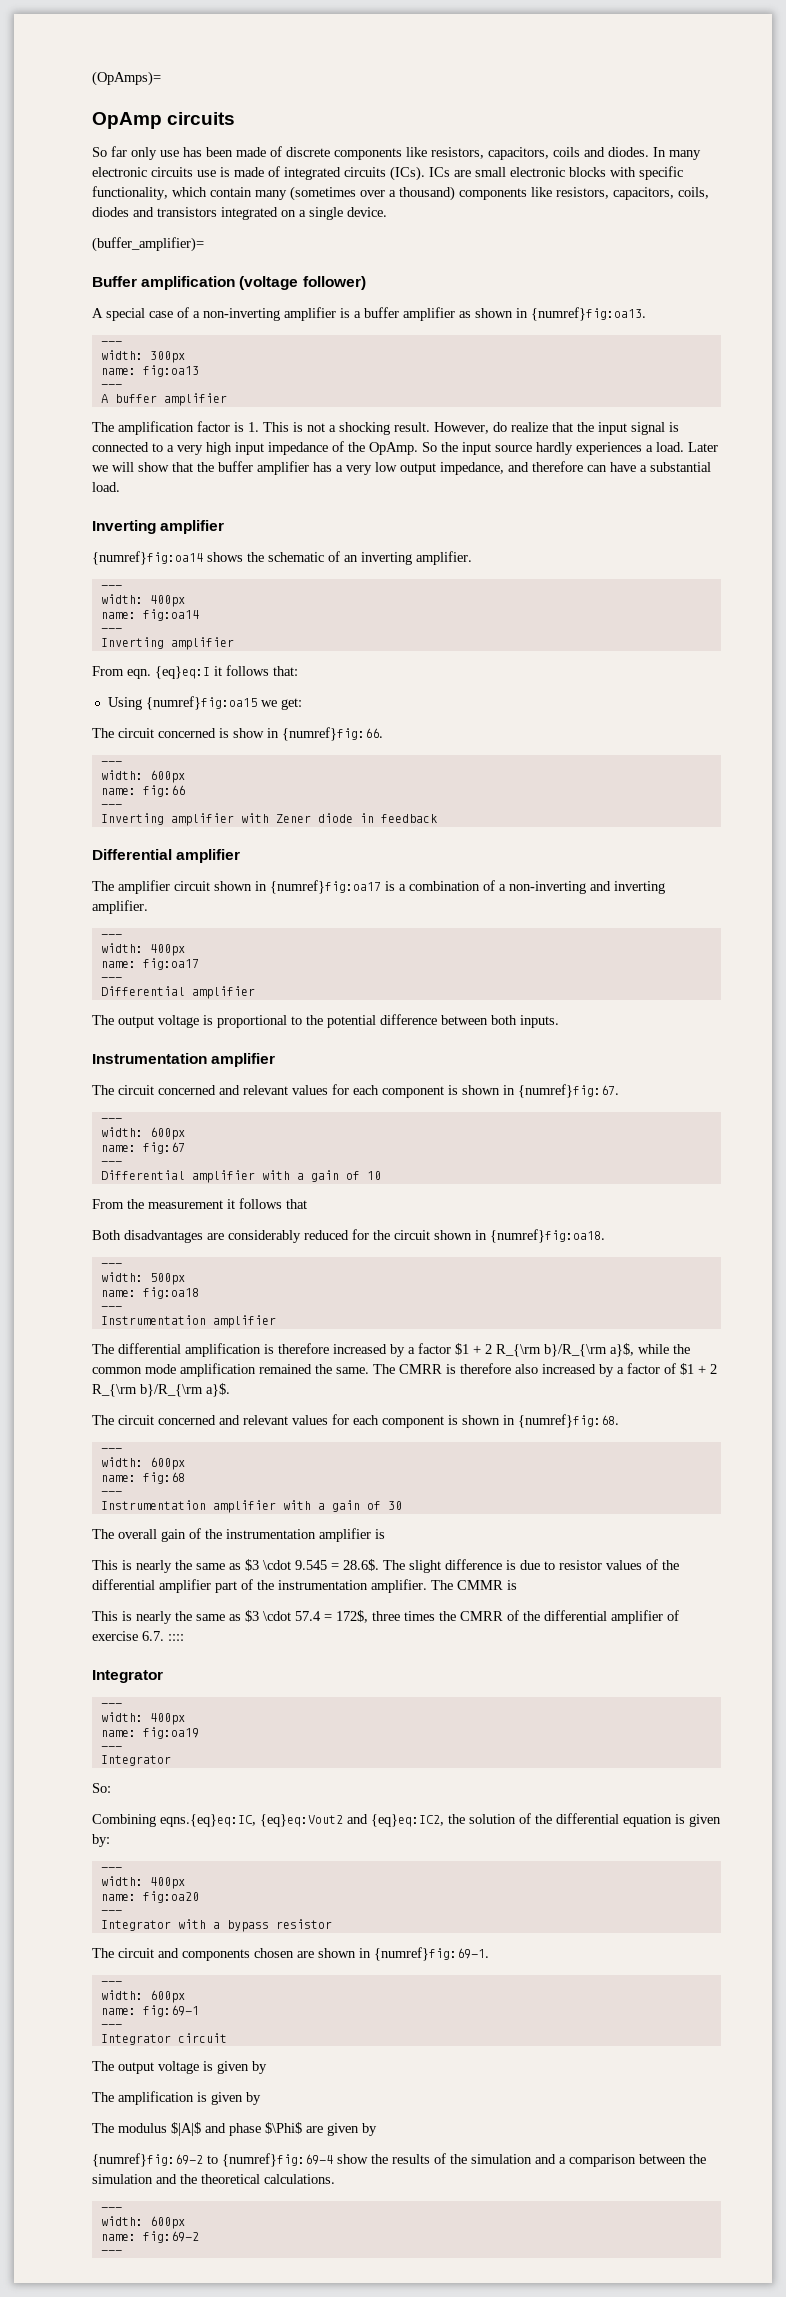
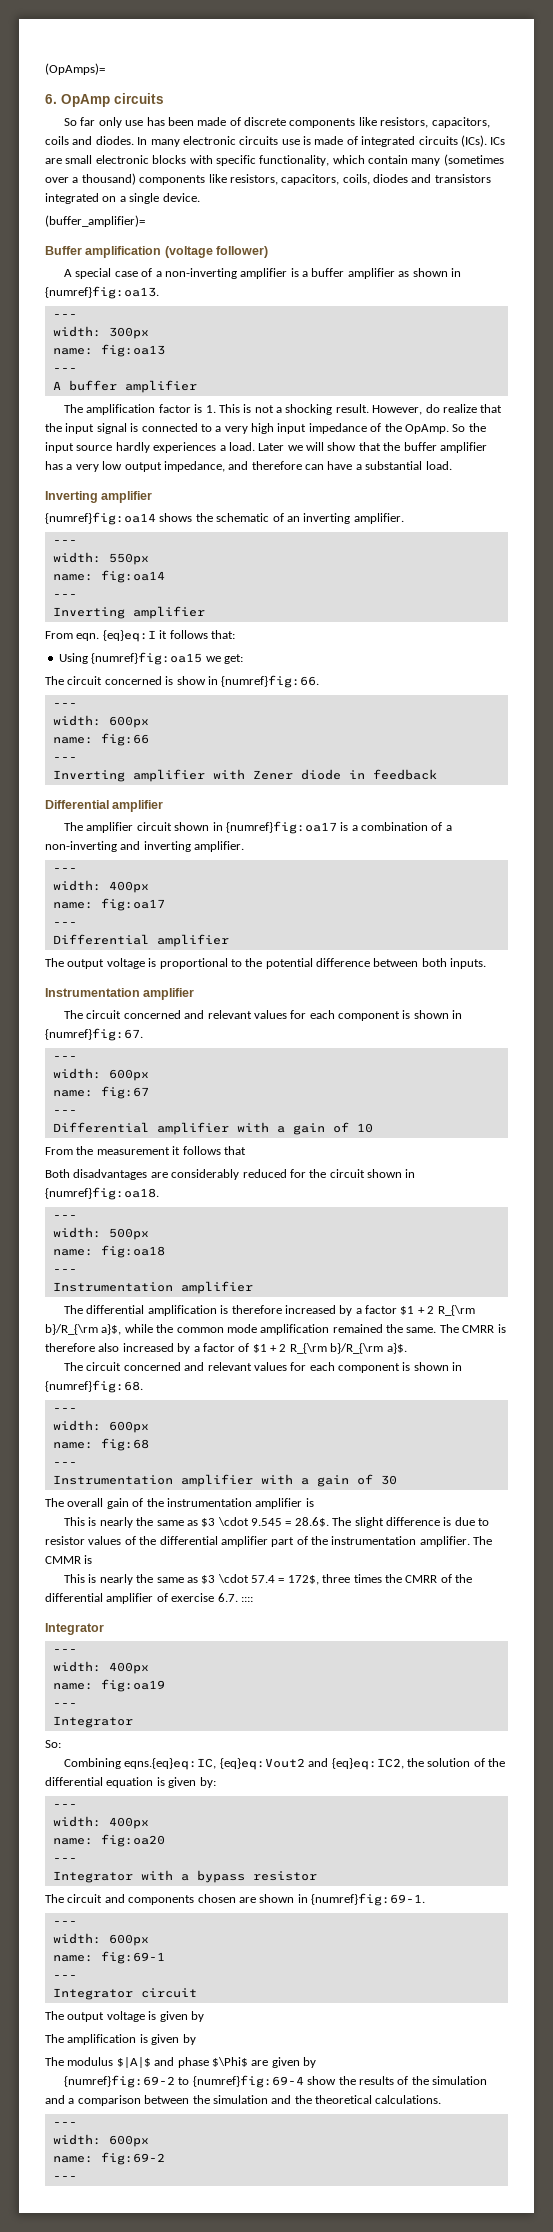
(161, 78) none -> [45,94,57,104] 6.
[149,595,185,607] 400px -> [108,553,149,565] 550px

